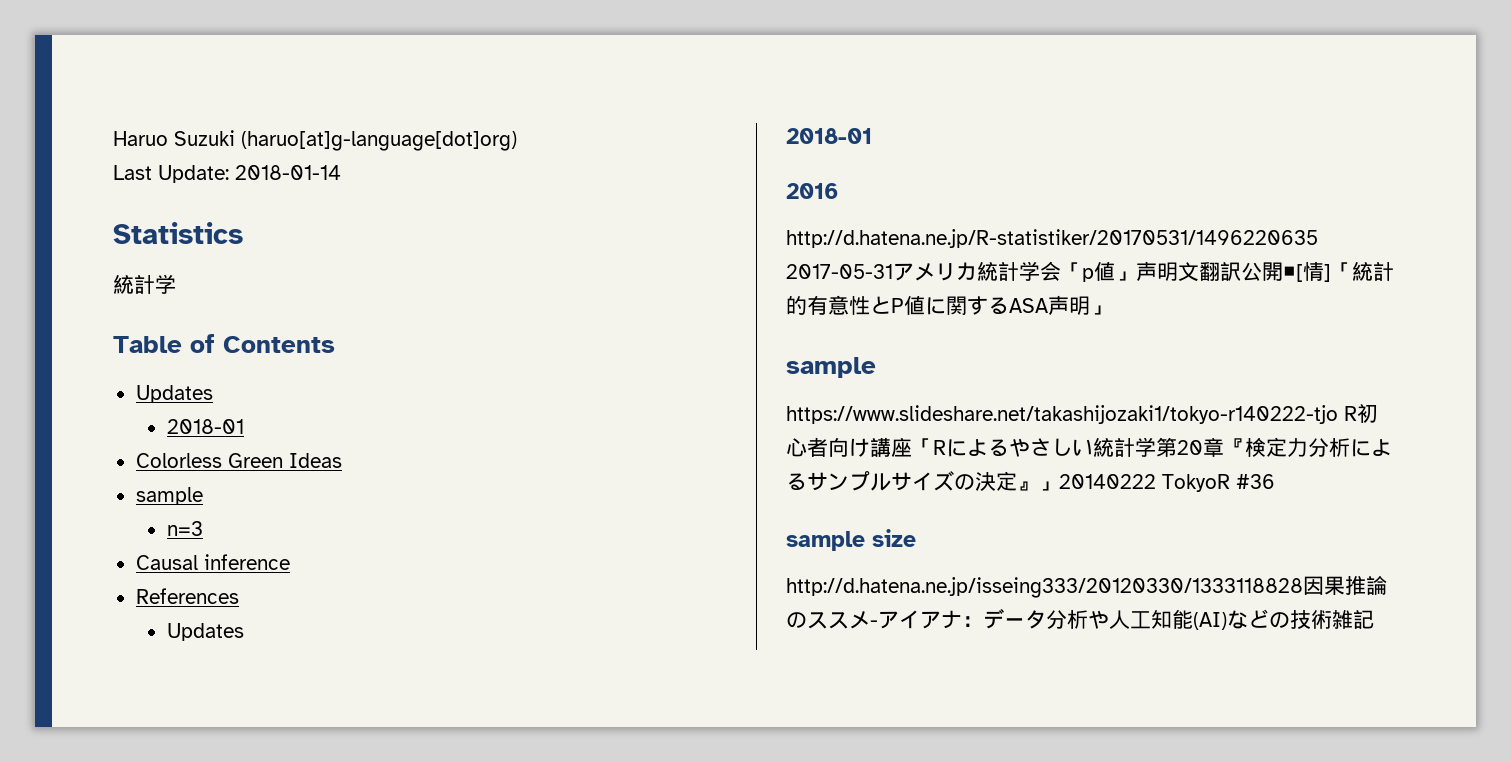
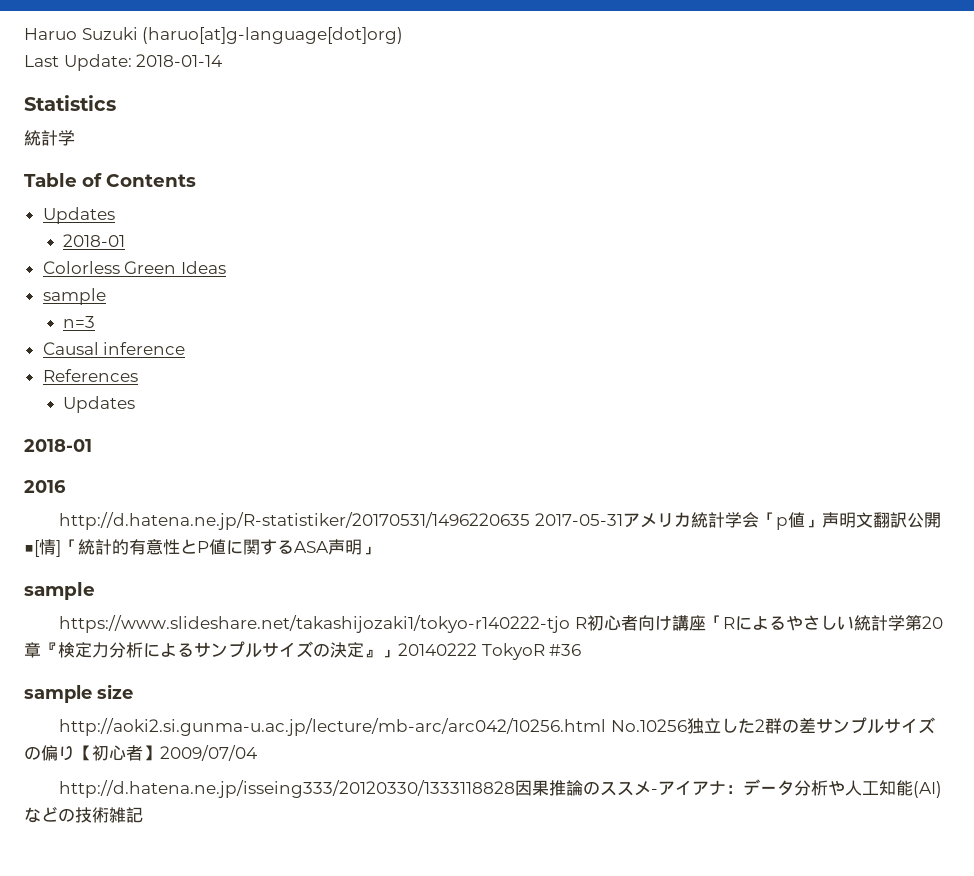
(916, 538) none -> [58,717,935,736] [24,745,257,761] // http://aoki2.si.gunma-u.ac.jp/lecture/mb-arc/arc042/10256.html No.10256独立した2群の差サンプルサイズの偏り【初心者】2009/07/04

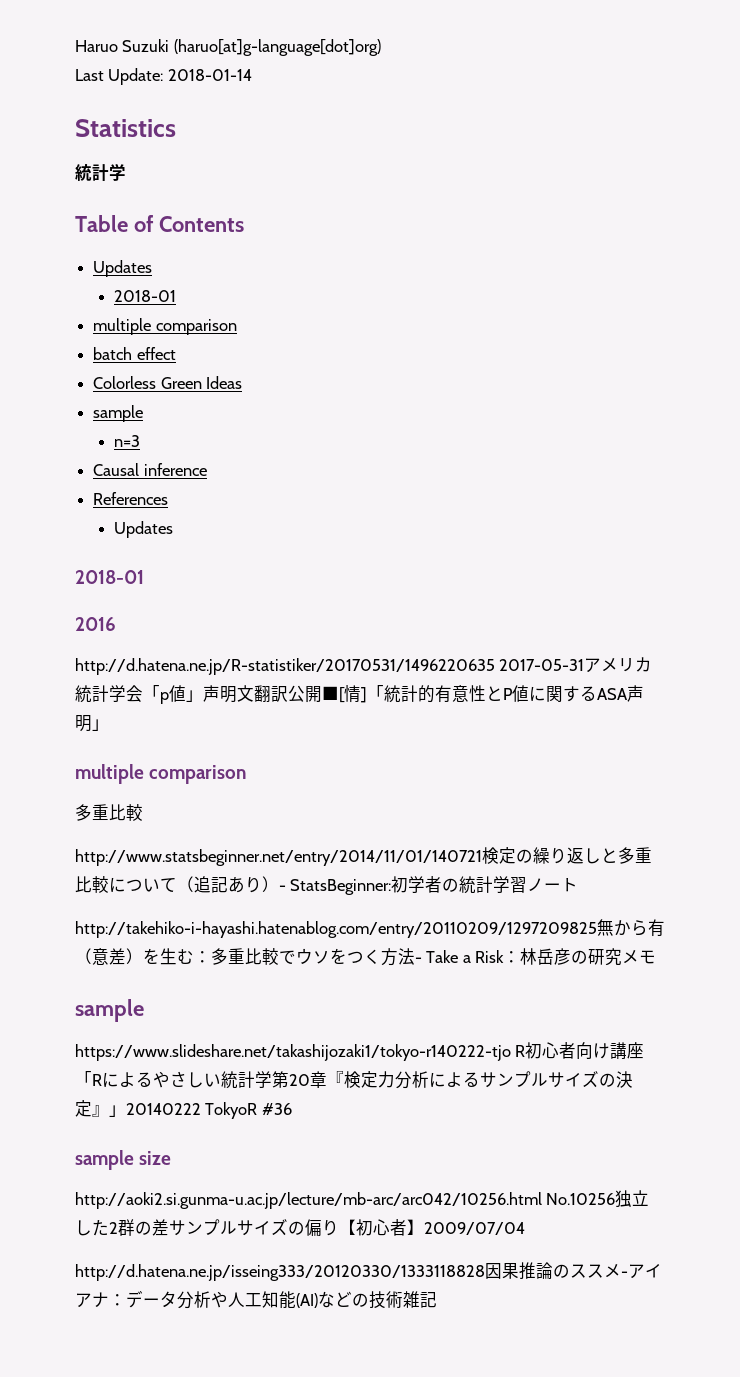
(126, 240) none -> [93,318,237,335] [93,347,176,360] // multiple comparison // batch effect
(379, 550) none -> [75,764,247,784] [75,804,143,821] [75,847,652,866] [75,876,579,895] [75,919,665,938] [75,948,657,966] // multiple comparison // 多重比較 // http://www.statsbeginner.net/entry/2014/11/01/140721検定の繰り返しと多重比較について（追記あり）- StatsBeginner:初学者の統計学習ノート // http://takehiko-i-hayashi.hatenablog.com/entry/20110209/1297209825無から有（意差）を生む：多重比較でウソをつく方法- Take a Risk：林岳彦の研究メモ

